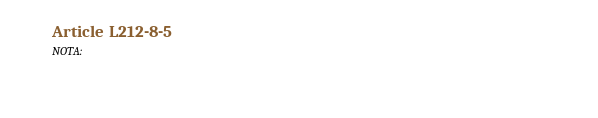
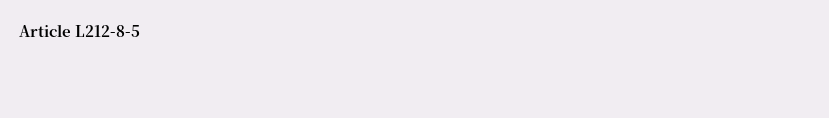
[52,47,82,55] // NOTA: -> (141, 31) none

